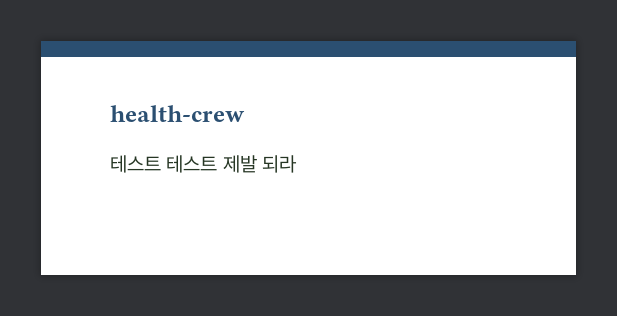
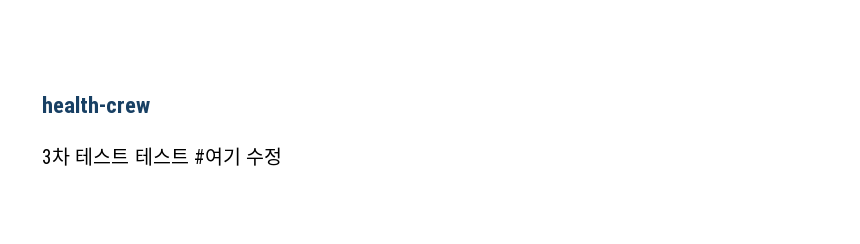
(245, 113) none -> [42,147,70,166] 3차
[222,155,298,173] 제발 되라 -> [193,147,283,166] #여기 수정

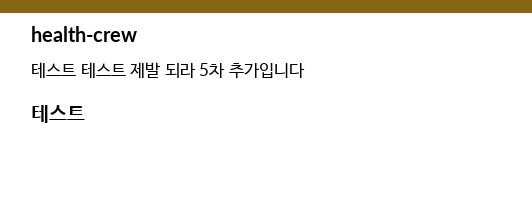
[42,147,70,166] 3차 -> (137, 34) none
[193,147,283,166] #여기 수정 -> [130,62,305,79] [31,105,85,123] 제발 되라 5차 추가입니다 // 테스트

